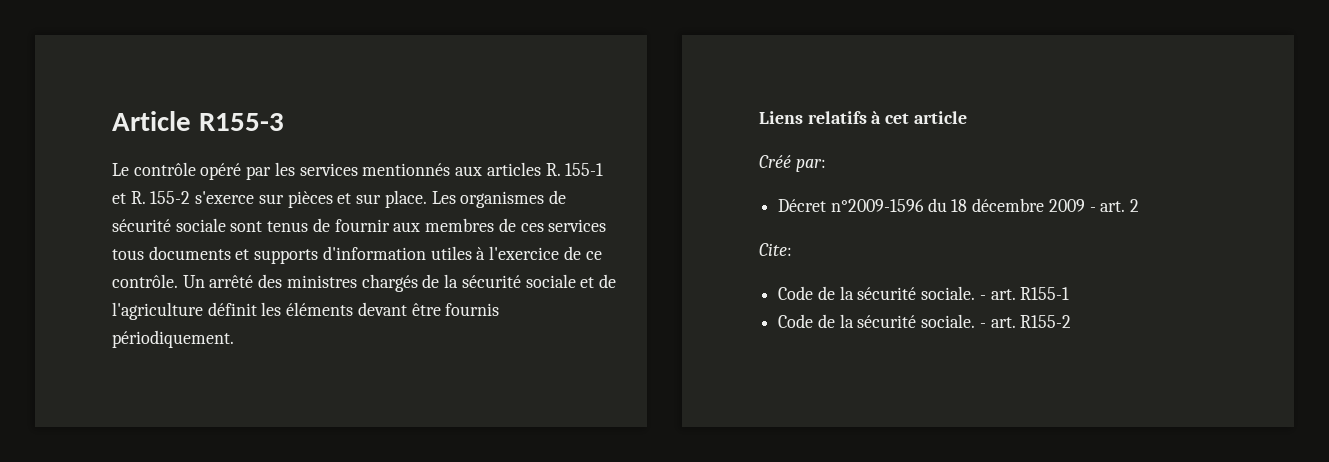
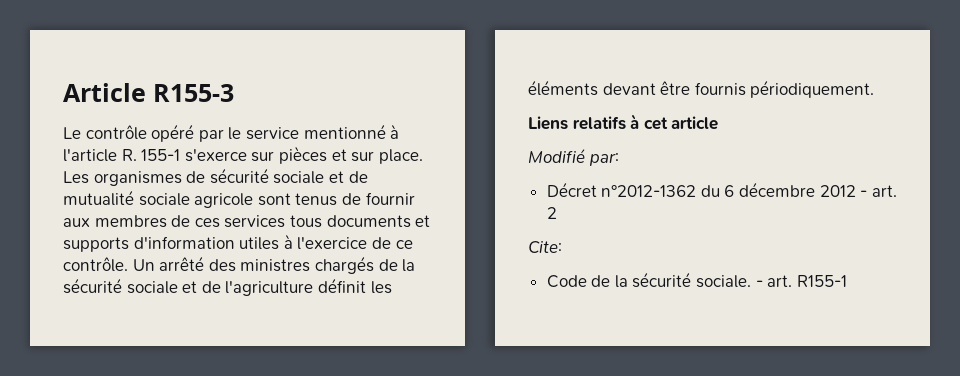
[274,162,604,176] [112,191,191,204] les services mentionnés aux articles R. 155-1 et R. 155-2 -> [228,124,400,140] [63,149,181,162] le service mentionné à l'article R. 155-1
(226, 225) none -> [328,171,368,183] [63,190,254,208] et de mutualité sociale agricole
[759,155,791,168] Créé -> [528,148,585,163] Modifié
[830,198,1085,212] n°2009-1596 du 18 décembre 2009 -> [601,182,856,197] n°2012-1362 du 6 décembre 2012
[778,314,1072,328] // Code de la sécurité sociale. - art. R155-2 -> (847, 281) none

